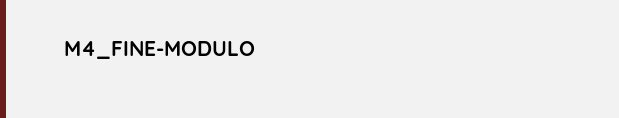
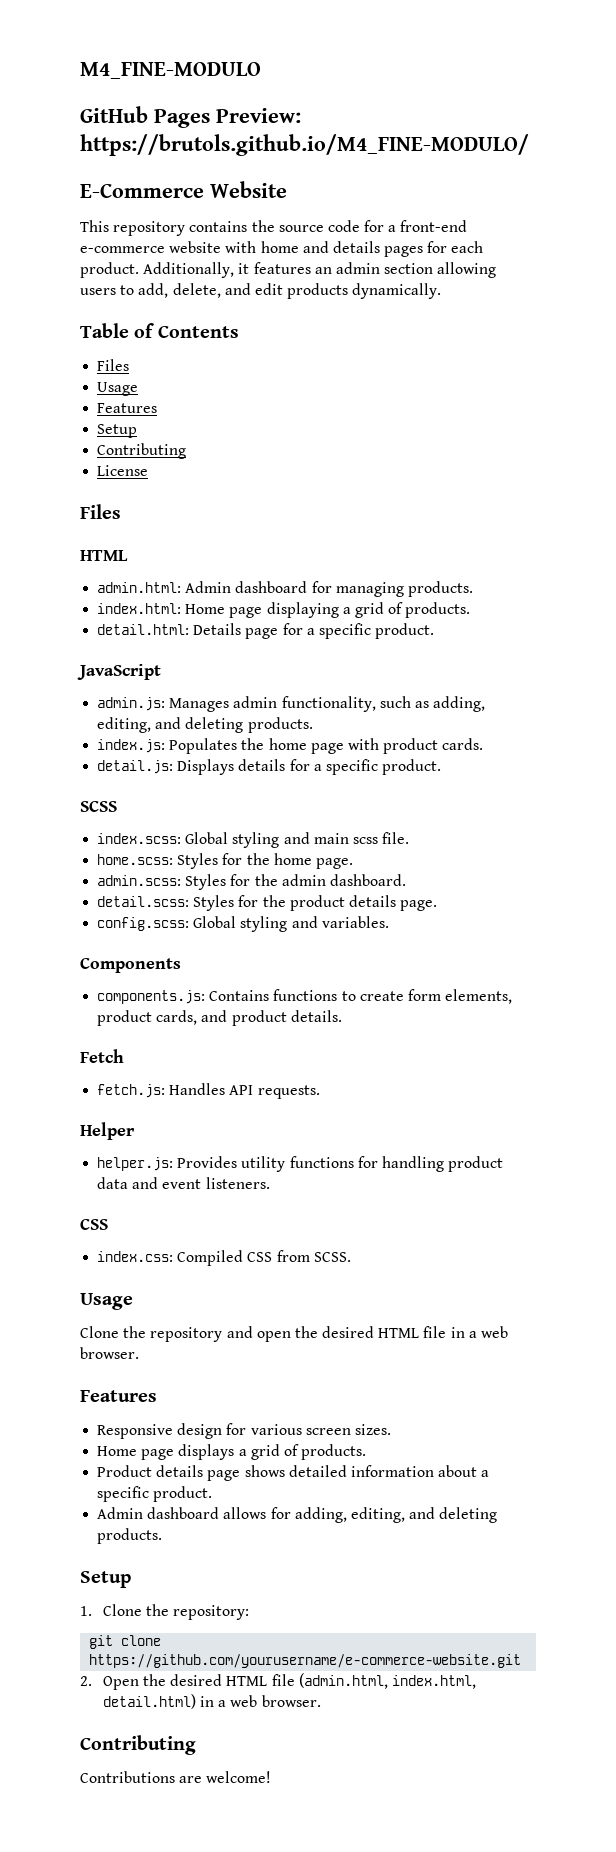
(255, 50) none -> [80,106,301,128] [80,134,529,156] [80,181,287,198] [80,220,468,236] [80,241,484,257] [80,262,497,278] [80,283,442,299] [80,323,239,338] [97,359,130,371] [97,382,139,396] [97,403,158,413] [97,424,138,438] [97,443,187,459] [97,465,149,476] [80,504,121,519] [80,550,128,561] [97,581,473,597] [97,602,471,618] [97,623,435,639] [77,664,161,680] [97,696,486,712] [97,717,313,733] [97,738,484,754] [97,759,442,775] [80,801,117,812] [97,832,410,848] [97,853,353,869] [97,874,406,890] [97,895,438,911] [97,916,389,932] [80,958,181,973] [97,989,513,1004] [97,1010,342,1026] [80,1049,124,1063] [97,1083,320,1099] [80,1122,135,1140] [97,1156,504,1172] [97,1177,270,1189] [80,1219,108,1230] [97,1250,351,1266] [80,1293,133,1310] [80,1326,509,1342] [80,1347,139,1359] [80,1390,157,1402] [97,1423,391,1439] [97,1444,367,1460] [97,1465,490,1481] [97,1486,213,1502] [97,1507,498,1523] [97,1528,163,1544] [80,1571,131,1588] [80,1604,250,1620] [89,1635,162,1649] [89,1654,522,1668] [80,1673,476,1690] [102,1694,321,1709] [80,1735,196,1755] [80,1771,272,1783] // GitHub Pages Preview: https://brutols.github.io/M4_FINE-MODULO/ // E-Commerce Website // This repository contains the source code for a front-end e-commerce website with home and details pages for each product. Additionally, it features an admin section allowing users to add, delete, and edit products dynamically. // Table of Contents // Files // Usage // Features // Setup // Contributing // License // Files // HTML // admin.html: Admin dashboard for managing products. // index.html: Home page displaying a grid of products. // detail.html: Details page for a specific product. // JavaScript // admin.js: Manages admin functionality, such as adding, editing, and deleting products. // index.js: Populates the home page with product cards. // detail.js: Displays details for a specific product. // SCSS // index.scss: Global styling and main scss file. // home.scss: Styles for the home page. // admin.scss: Styles for the admin dashboard. // detail.scss: Styles for the product details page. // config.scss: Global styling and variables. // Components // components.js: Contains functions to create form elements, product cards, and product details. // Fetch // fetch.js: Handles API requests. // Helper // helper.js: Provides utility functions for handling product data and event listeners. // CSS // index.css: Compiled CSS from SCSS. // Usage // Clone the repository and open the desired HTML file in a web browser. // Features // Responsive design for various screen sizes. // Home page displays a grid of products. // Product details page shows detailed information about a specific product. // Admin dashboard allows for adding, editing, and deleting products. // Setup // 1. Clone the repository: // git clone https://github.com/yourusername/e-commerce-website.git // 2. Open the desired HTML file (admin.html, index.html, detail.html) in a web browser. // Contributing // Contributions are welcome!

